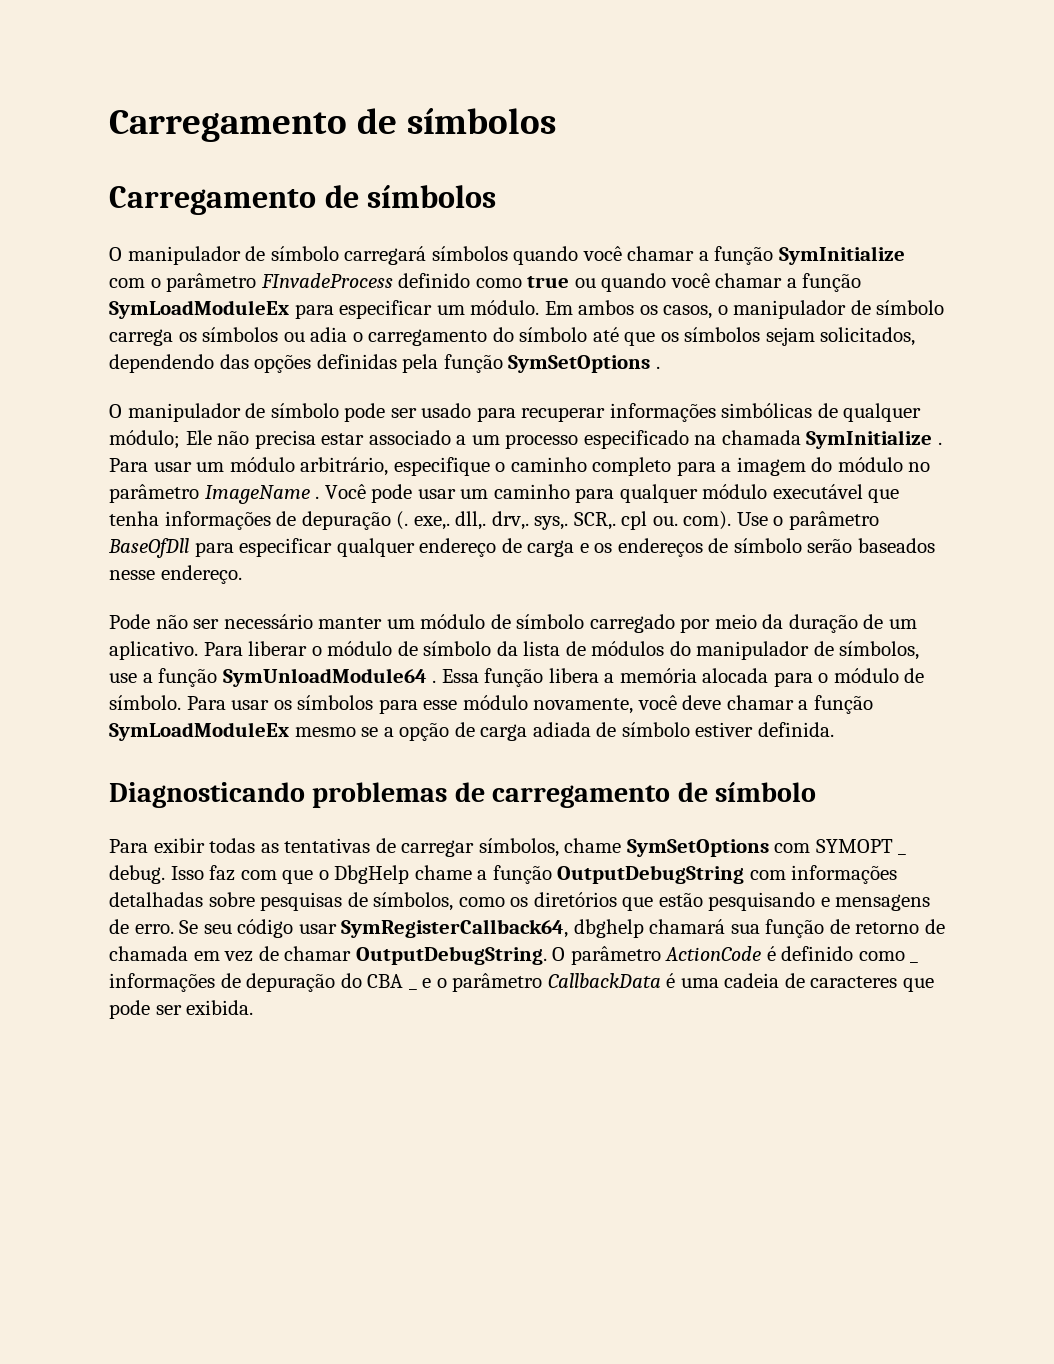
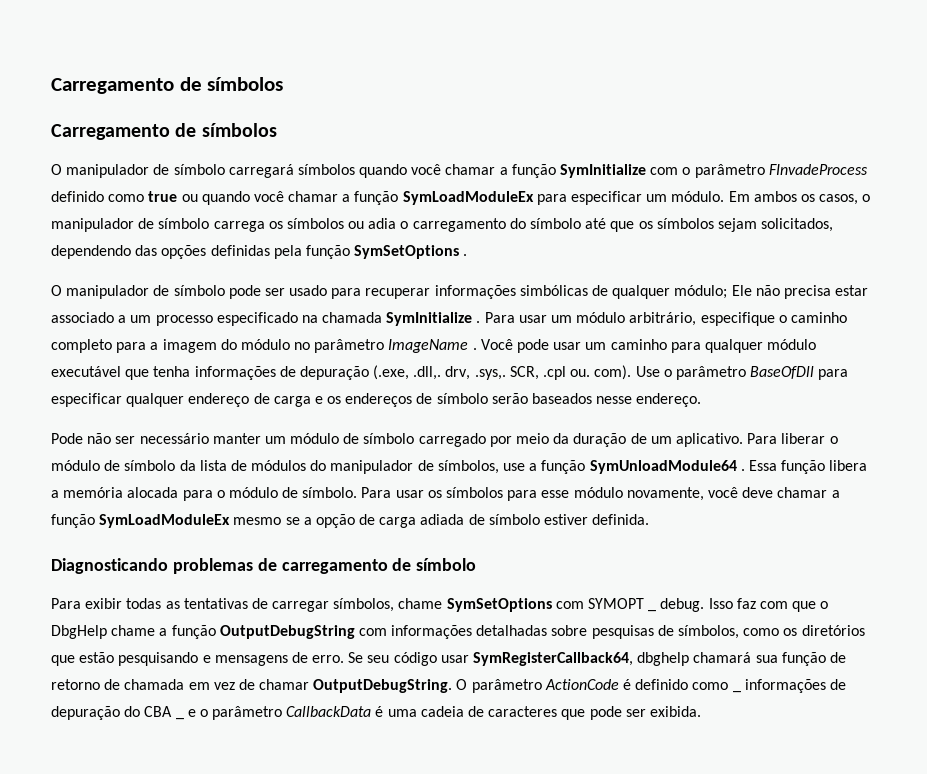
[396,511,648,530] (. exe,. dll,. drv,. sys,. SCR,. cpl -> [373,365,567,380] (.exe, .dll,. drv, .sys,. SCR, .cpl

